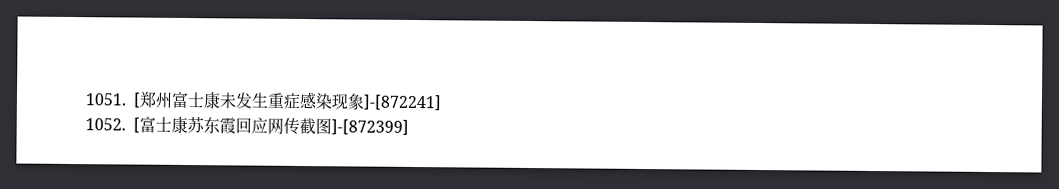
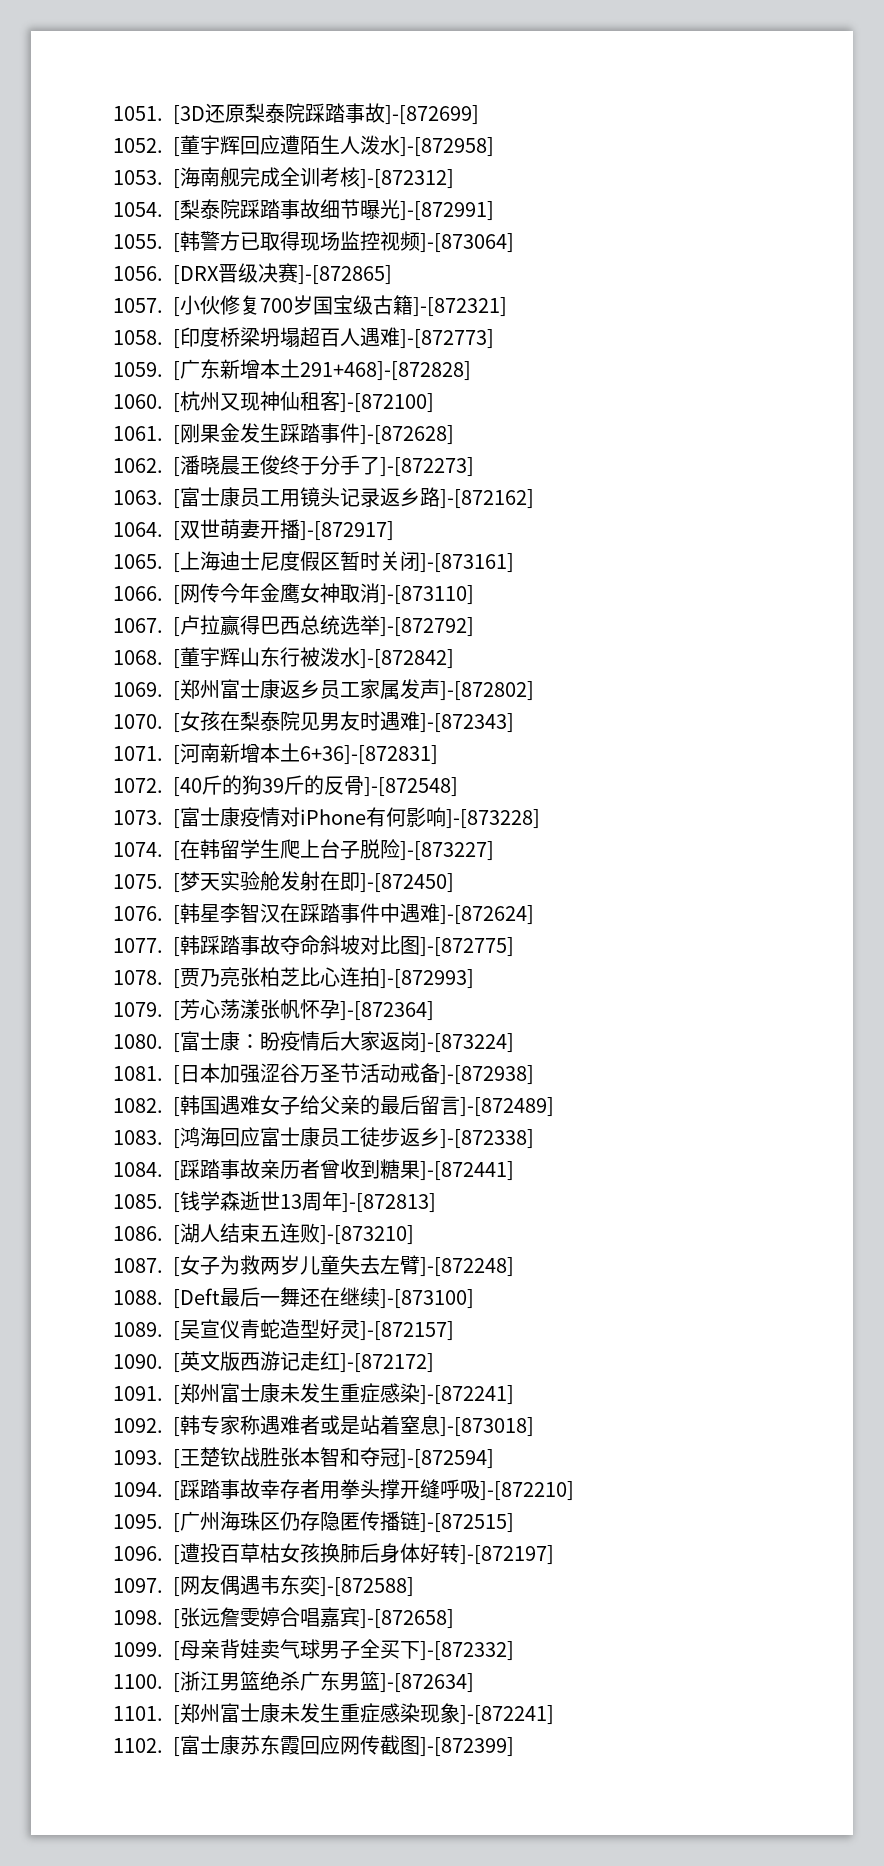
(126, 99) none -> [173,103,479,125] [113,135,494,157] [113,167,454,189] [113,199,494,221] [113,231,514,253] [113,263,392,285] [113,295,507,317] [113,327,494,349] [113,359,471,381] [113,391,434,413] [113,423,454,445] [113,455,474,477] [113,487,534,509] [113,519,394,541] [113,551,514,573] [113,583,474,605] [113,615,474,637] [113,647,454,669] [113,679,534,701] [113,711,514,733] [113,743,438,765] [113,775,458,797] [113,807,540,829] [113,839,494,861] [113,871,454,893] [113,903,534,925] [113,935,514,957] [113,967,474,989] [113,999,434,1021] [113,1031,514,1053] [113,1063,534,1085] [113,1095,554,1117] [113,1127,534,1149] [113,1159,514,1181] [113,1191,436,1213] [113,1223,414,1245] [113,1255,514,1277] [113,1287,474,1309] [113,1319,454,1341] [113,1351,434,1373] [113,1383,514,1405] [113,1415,534,1437] [113,1447,494,1469] [113,1479,574,1501] [113,1511,514,1533] [113,1543,554,1565] [113,1575,414,1597] [113,1607,454,1629] [113,1639,514,1661] [113,1671,474,1693] [113,1706,163,1721] [3D还原梨泰院踩踏事故]-[872699] // 1052. [董宇辉回应遭陌生人泼水]-[872958] // 1053. [海南舰完成全训考核]-[872312] // 1054. [梨泰院踩踏事故细节曝光]-[872991] // 1055. [韩警方已取得现场监控视频]-[873064] // 1056. [DRX晋级决赛]-[872865] // 1057. [小伙修复700岁国宝级古籍]-[872321] // 1058. [印度桥梁坍塌超百人遇难]-[872773] // 1059. [广东新增本土291+468]-[872828] // 1060. [杭州又现神仙租客]-[872100] // 1061. [刚果金发生踩踏事件]-[872628] // 1062. [潘晓晨王俊终于分手了]-[872273] // 1063. [富士康员工用镜头记录返乡路]-[872162] // 1064. [双世萌妻开播]-[872917] // 1065. [上海迪士尼度假区暂时关闭]-[873161] // 1066. [网传今年金鹰女神取消]-[873110] // 1067. [卢拉赢得巴西总统选举]-[872792] // 1068. [董宇辉山东行被泼水]-[872842] // 1069. [郑州富士康返乡员工家属发声]-[872802] // 1070. [女孩在梨泰院见男友时遇难]-[872343] // 1071. [河南新增本土6+36]-[872831] // 1072. [40斤的狗39斤的反骨]-[872548] // 1073. [富士康疫情对iPhone有何影响]-[873228] // 1074. [在韩留学生爬上台子脱险]-[873227] // 1075. [梦天实验舱发射在即]-[872450] // 1076. [韩星李智汉在踩踏事件中遇难]-[872624] // 1077. [韩踩踏事故夺命斜坡对比图]-[872775] // 1078. [贾乃亮张柏芝比心连拍]-[872993] // 1079. [芳心荡漾张帆怀孕]-[872364] // 1080. [富士康：盼疫情后大家返岗]-[873224] // 1081. [日本加强涩谷万圣节活动戒备]-[872938] // 1082. [韩国遇难女子给父亲的最后留言]-[872489] // 1083. [鸿海回应富士康员工徒步返乡]-[872338] // 1084. [踩踏事故亲历者曾收到糖果]-[872441] // 1085. [钱学森逝世13周年]-[872813] // 1086. [湖人结束五连败]-[873210] // 1087. [女子为救两岁儿童失去左臂]-[872248] // 1088. [Deft最后一舞还在继续]-[873100] // 1089. [吴宣仪青蛇造型好灵]-[872157] // 1090. [英文版西游记走红]-[872172] // 1091. [郑州富士康未发生重症感染]-[872241] // 1092. [韩专家称遇难者或是站着窒息]-[873018] // 1093. [王楚钦战胜张本智和夺冠]-[872594] // 1094. [踩踏事故幸存者用拳头撑开缝呼吸]-[872210] // 1095. [广州海珠区仍存隐匿传播链]-[872515] // 1096. [遭投百草枯女孩换肺后身体好转]-[872197] // 1097. [网友偶遇韦东奕]-[872588] // 1098. [张远詹雯婷合唱嘉宾]-[872658] // 1099. [母亲背娃卖气球男子全买下]-[872332] // 1100. [浙江男篮绝杀广东男篮]-[872634] // 1101.
[85,118,126,131] 1052. -> [113,1738,163,1753] 1102.

